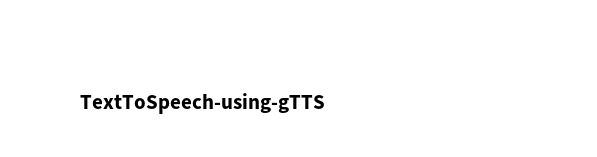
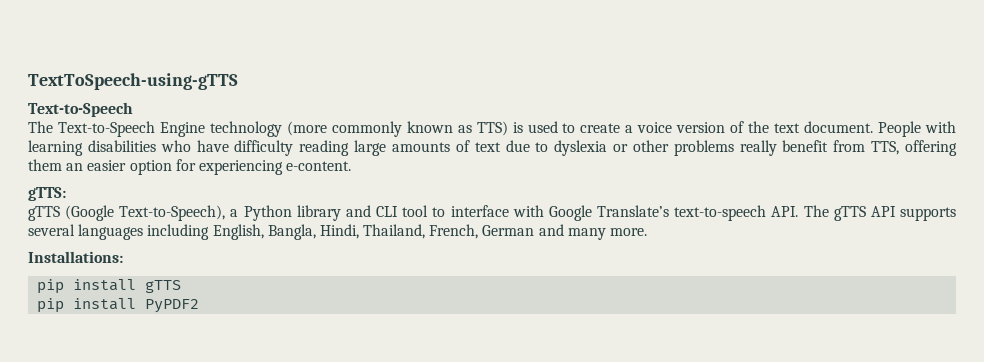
(325, 103) none -> [28,102,133,117] [28,121,957,137] [28,140,958,156] [28,159,352,175] [28,187,66,201] [28,205,956,221] [28,224,648,240] [28,251,123,263] [37,279,182,294] [37,298,200,313] // Text-to-Speech // The Text-to-Speech Engine technology (more commonly known as TTS) is used to create a voice version of the text document. People with learning disabilities who have difficulty reading large amounts of text due to dyslexia or other problems really benefit from TTS, offering them an easier option for experiencing e-content. // gTTS: // gTTS (Google Text-to-Speech), a Python library and CLI tool to interface with Google Translate’s text-to-speech API. The gTTS API supports several languages including English, Bangla, Hindi, Thailand, French, German and many more. // Installations: // pip install gTTS // pip install PyPDF2

